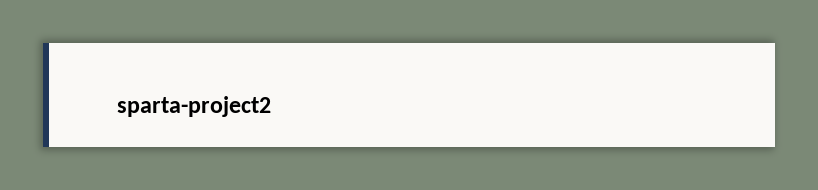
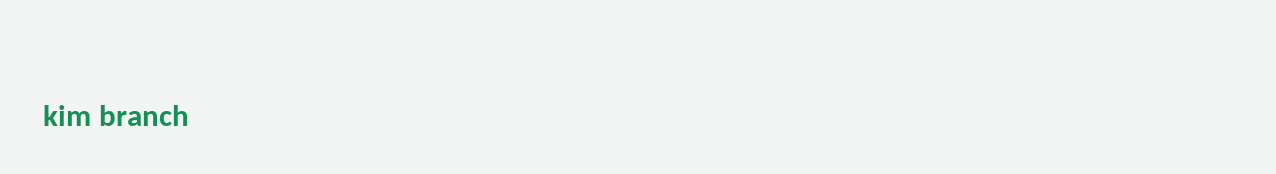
[117,96,271,117] sparta-project2 -> [43,105,190,126] kim branch

